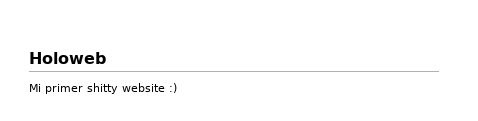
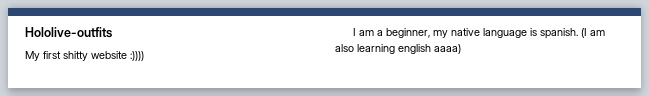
[29,52,106,64] [29,83,177,94] Holoweb // Mi primer shitty website :) -> [25,27,112,38] [25,51,144,61] [353,28,606,39] [335,44,461,54] Hololive-outfits // My first shitty website :)))) // I am a beginner, my native language is spanish. (I am also learning english aaaa)

